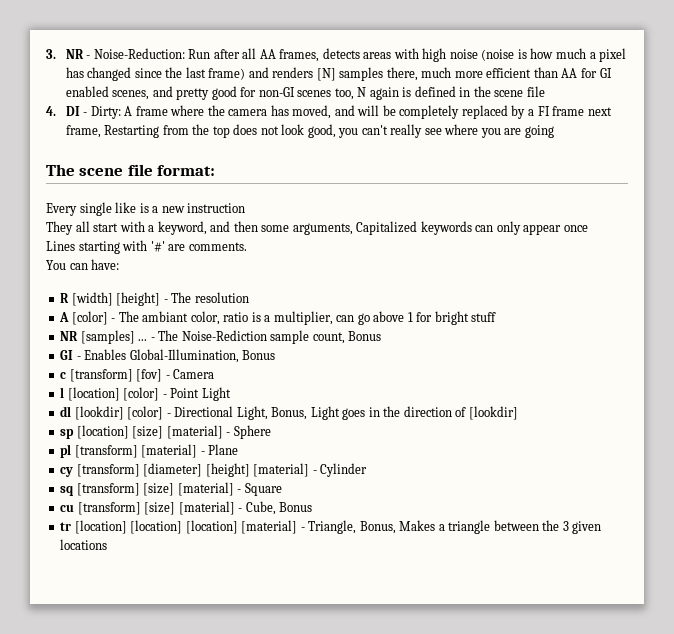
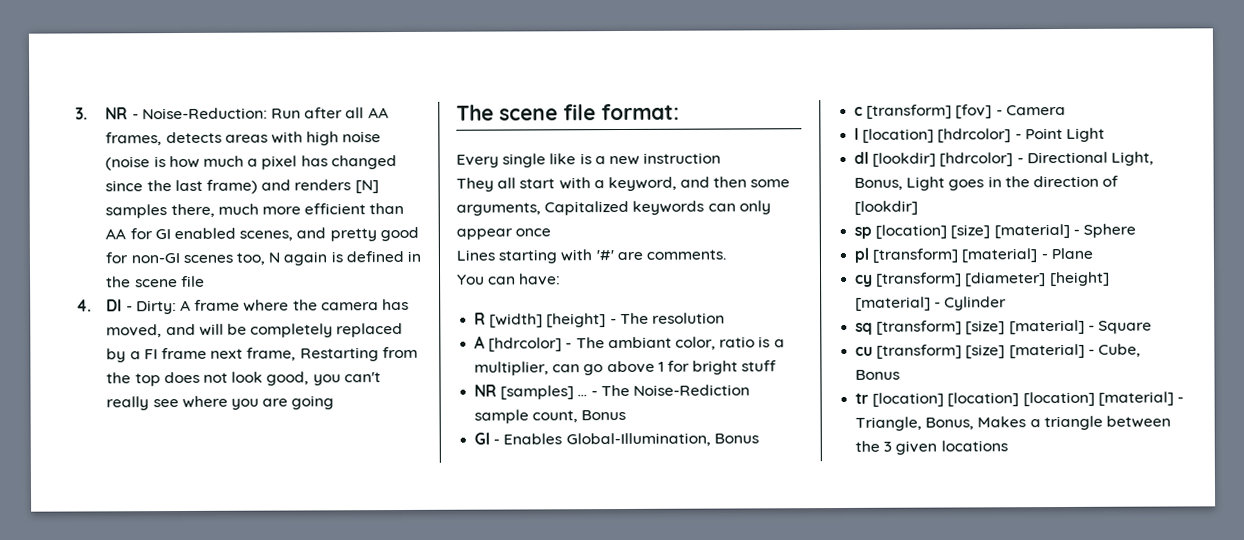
[71,311,108,325] [color] -> [488,337,563,352] [hdrcolor]
[123,387,160,401] [color] -> [937,128,1012,143] [hdrcolor]
[127,406,164,420] [color] -> [939,152,1014,167] [hdrcolor]

